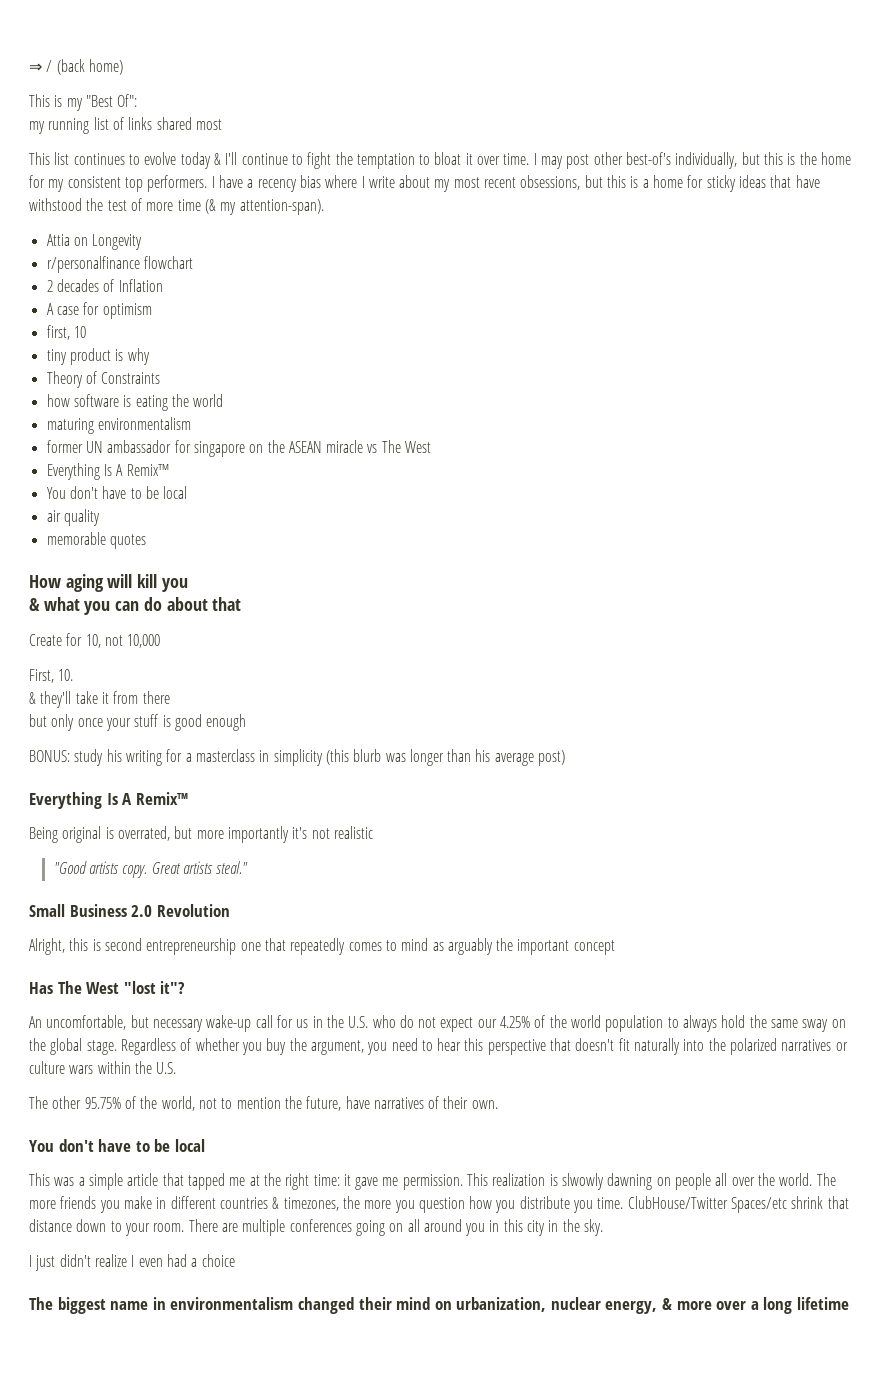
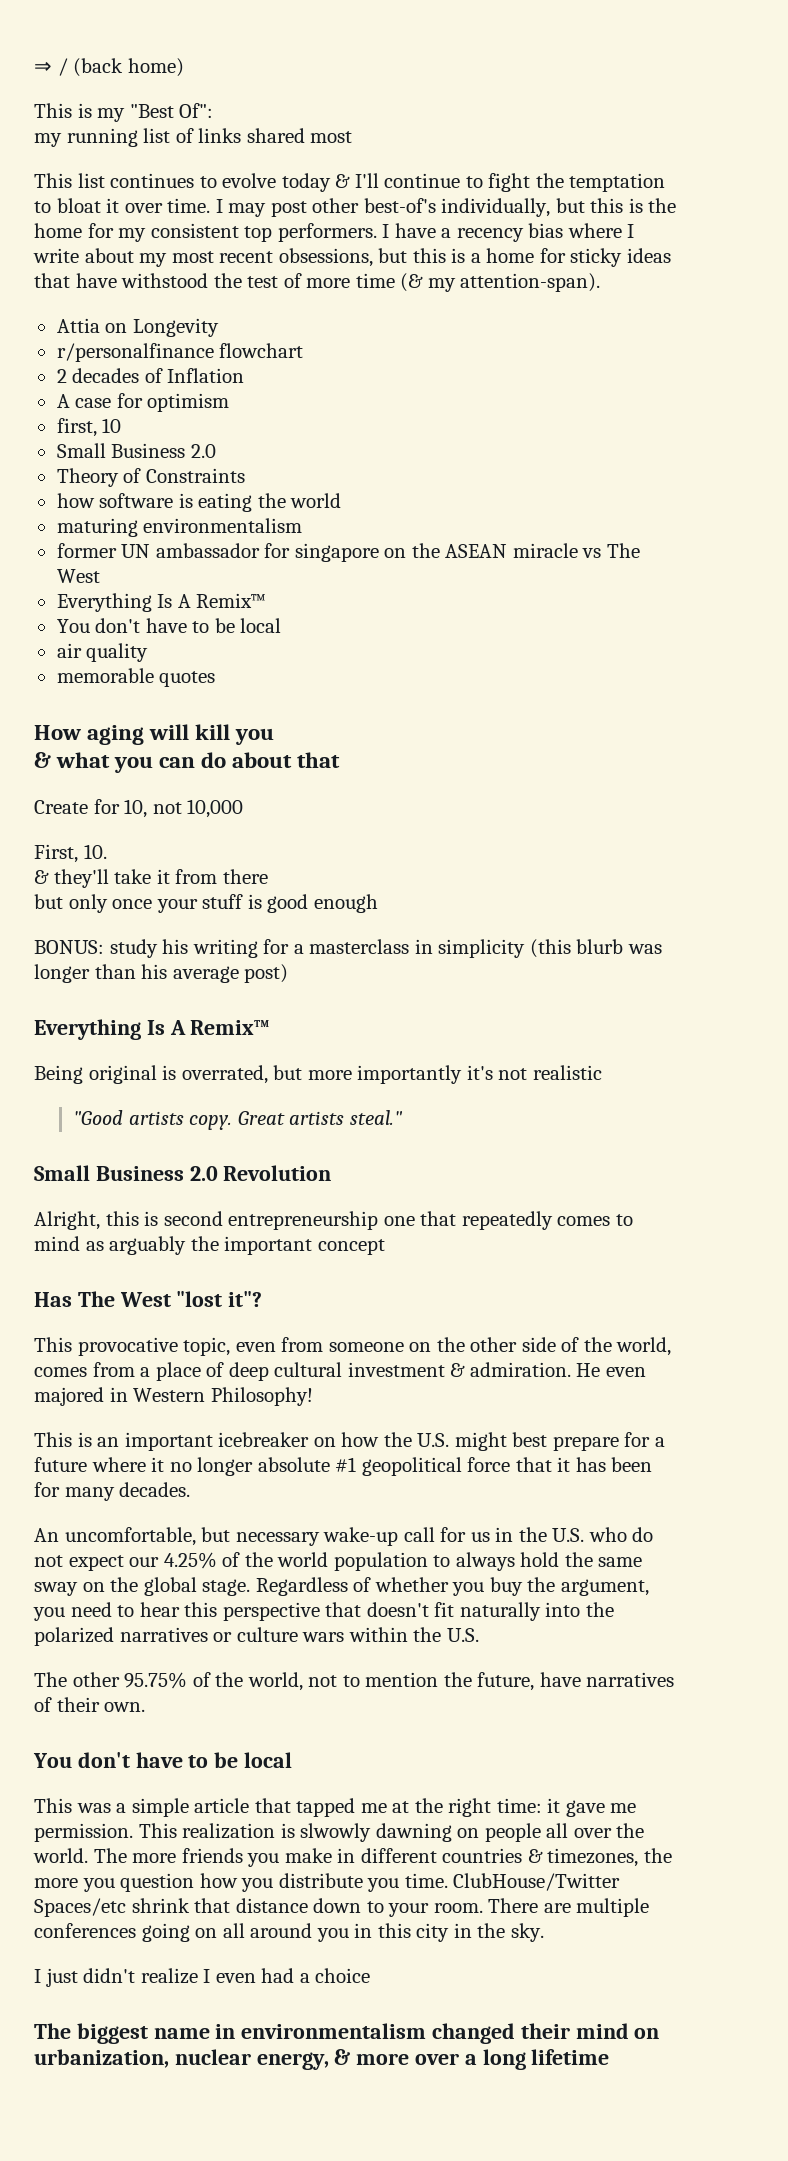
[46,348,150,365] tiny product is why -> [56,443,216,458] Small Business 2.0
(186, 987) none -> [34,1337,672,1356] [34,1362,646,1381] [34,1387,313,1406] [34,1432,665,1451] [34,1457,653,1476] [34,1482,191,1501] // This provocative topic, even from someone on the other side of the world, comes from a place of deep cultural investment & admiration. He even majored in Western Philosophy! // This is an important icebreaker on how the U.S. might best prepare for a future where it no longer absolute #1 geopolitical force that it has been for many decades.

